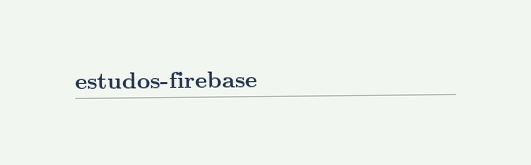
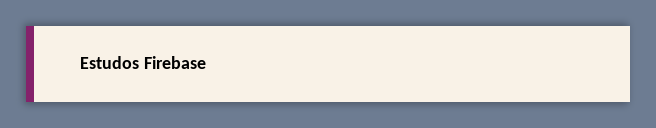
[74,71,258,89] estudos-firebase -> [80,56,206,69] Estudos Firebase

